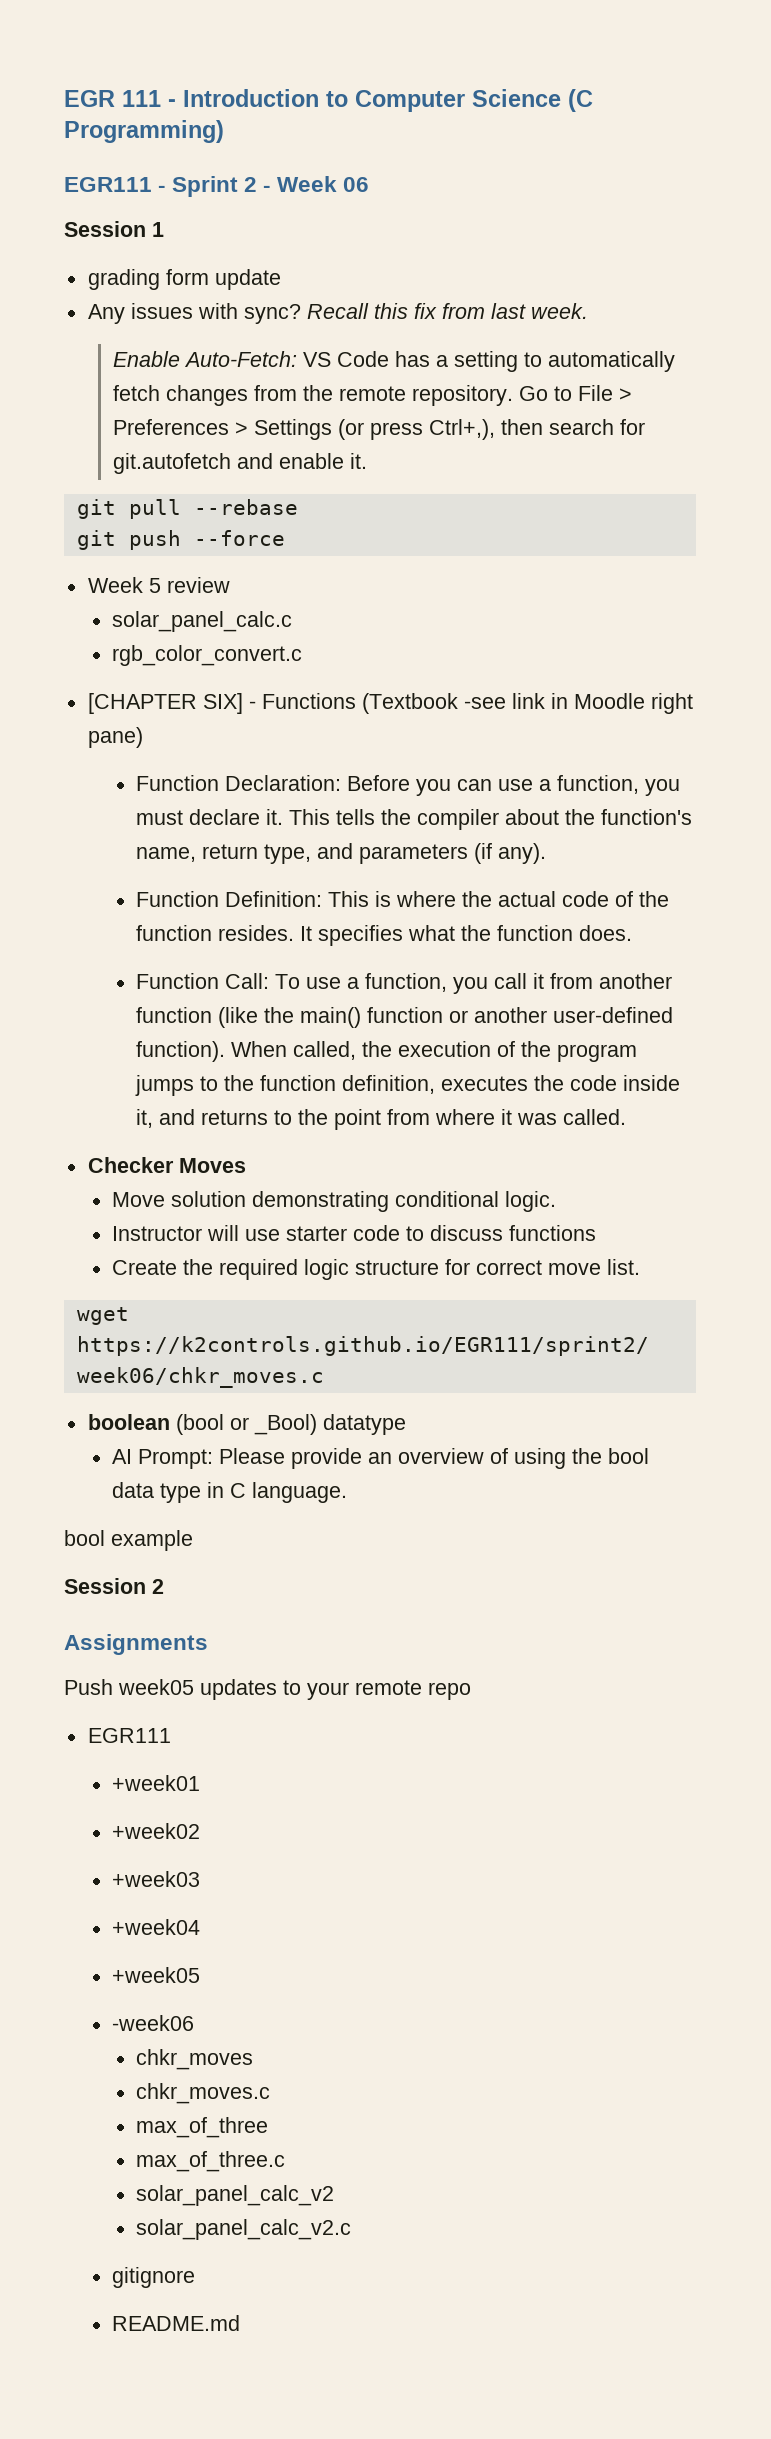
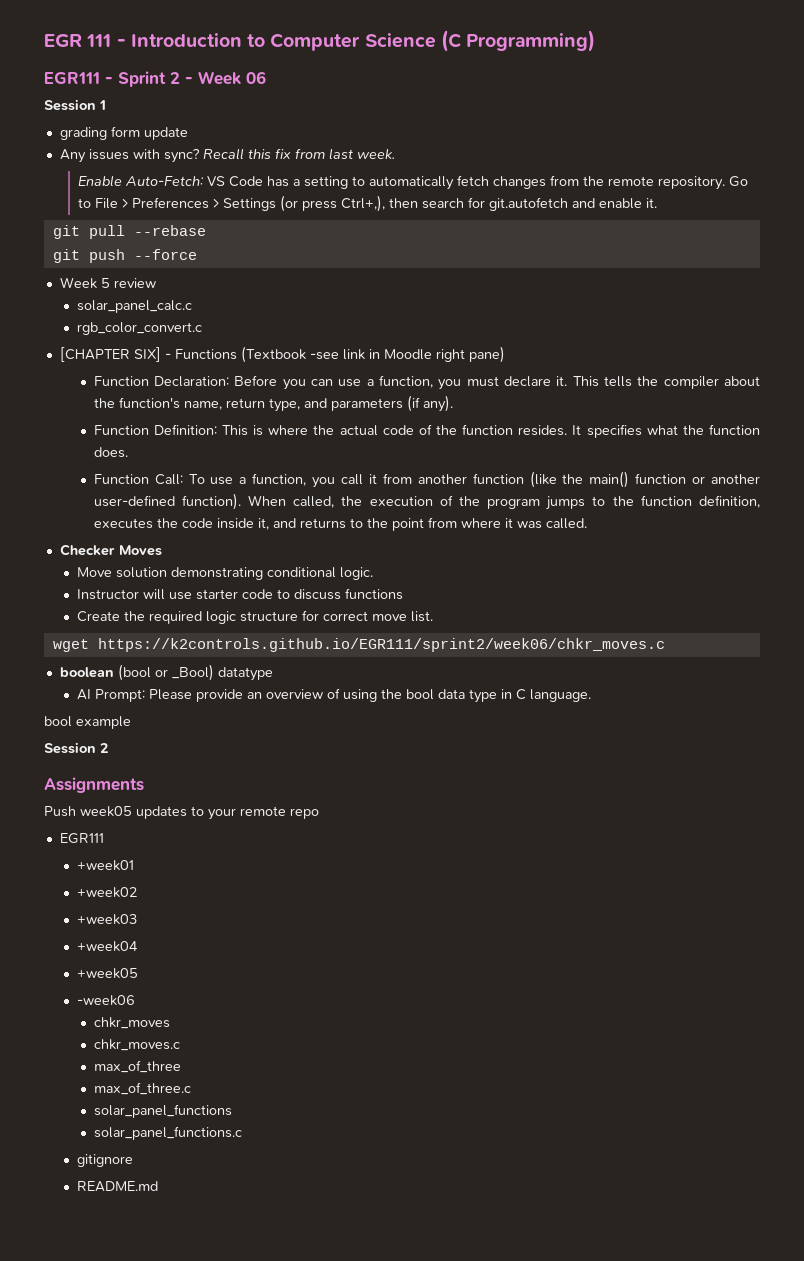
[136,2185,335,2206] [136,2219,352,2240] solar_panel_calc_v2 // solar_panel_calc_v2.c -> [93,1104,232,1118] [93,1126,242,1140] solar_panel_functions // solar_panel_functions.c

